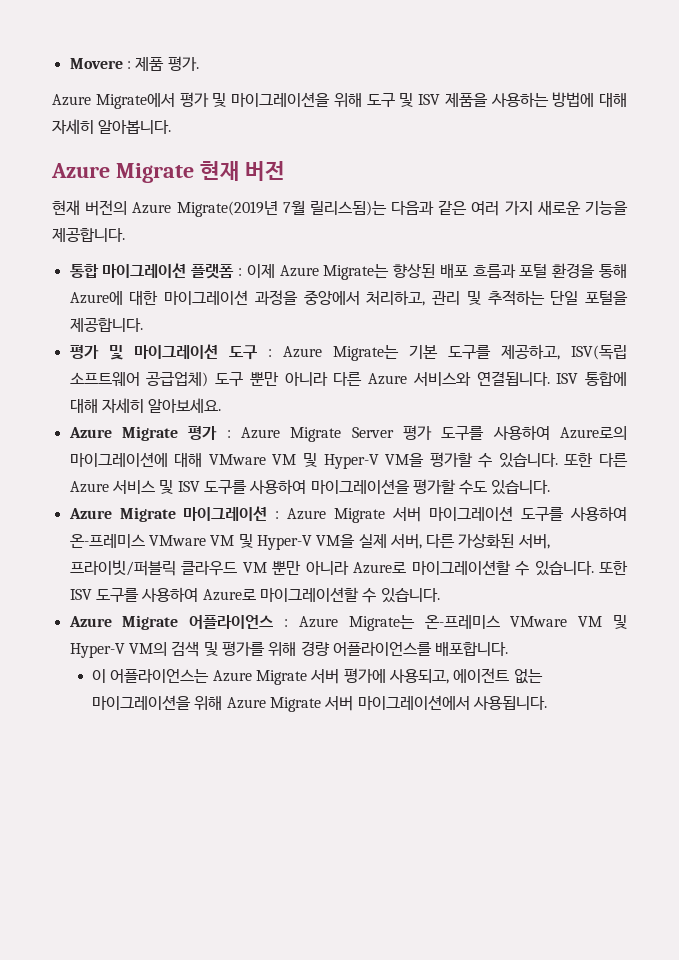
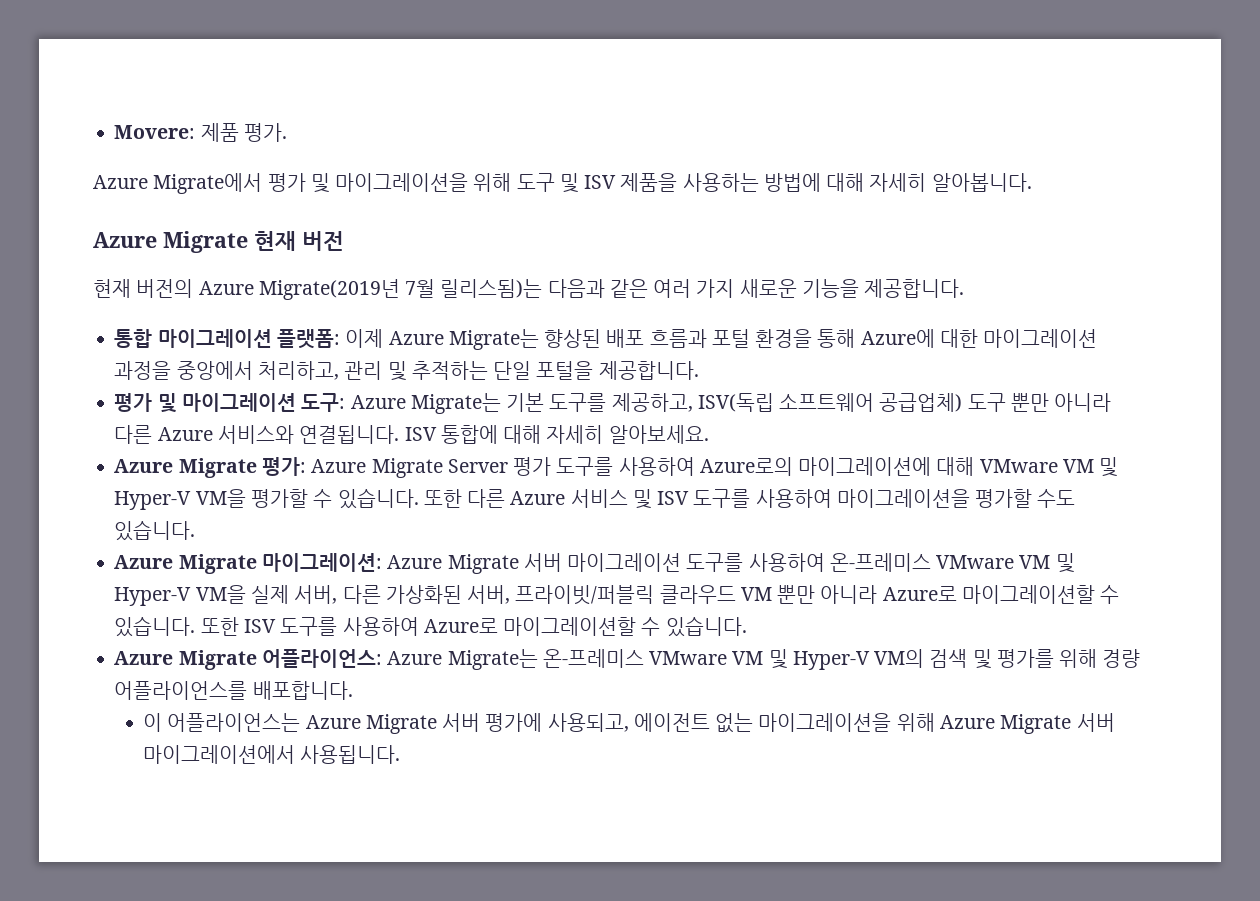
[69,58,131,69] Movere : -> [114,125,196,139] Movere:
[191,264,242,279] 플랫폼 : -> [276,329,340,349] 플랫폼:
[228,345,272,360] 도구 : -> [301,393,346,412] 도구:
[188,426,231,440] 평가 : -> [261,457,306,476] 평가:
[183,506,280,521] 마이그레이션 : -> [261,553,382,572] 마이그레이션:
[189,615,289,629] 어플라이언스 : -> [261,649,382,668] 어플라이언스:

